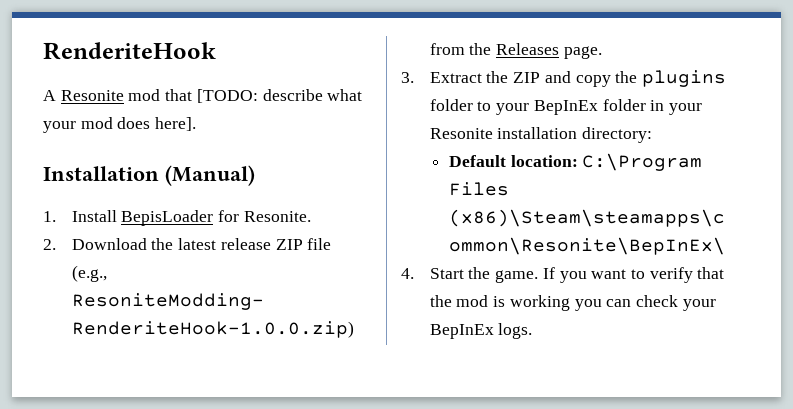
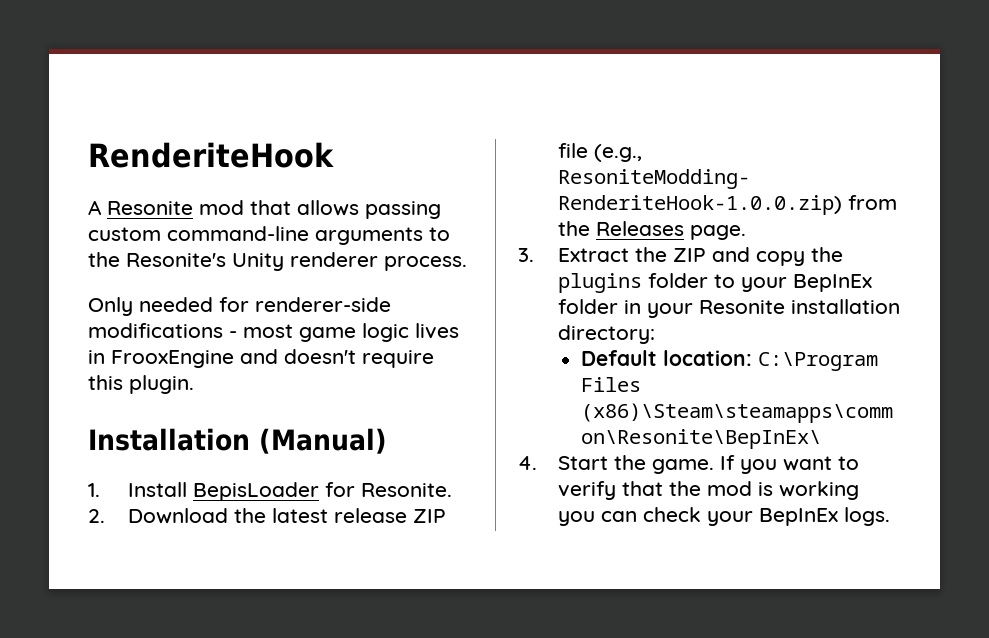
[196,89,363,103] [43,117,197,133] [TODO: describe what your mod does here]. -> [297,200,441,219] [88,226,450,245] [88,252,467,271] [88,297,391,316] [88,323,459,342] [88,349,434,368] [88,375,194,394] allows passing custom command-line arguments to the Resonite's Unity renderer process. // Only needed for renderer-side modifications - most game logic lives in FrooxEngine and doesn't require this plugin.

